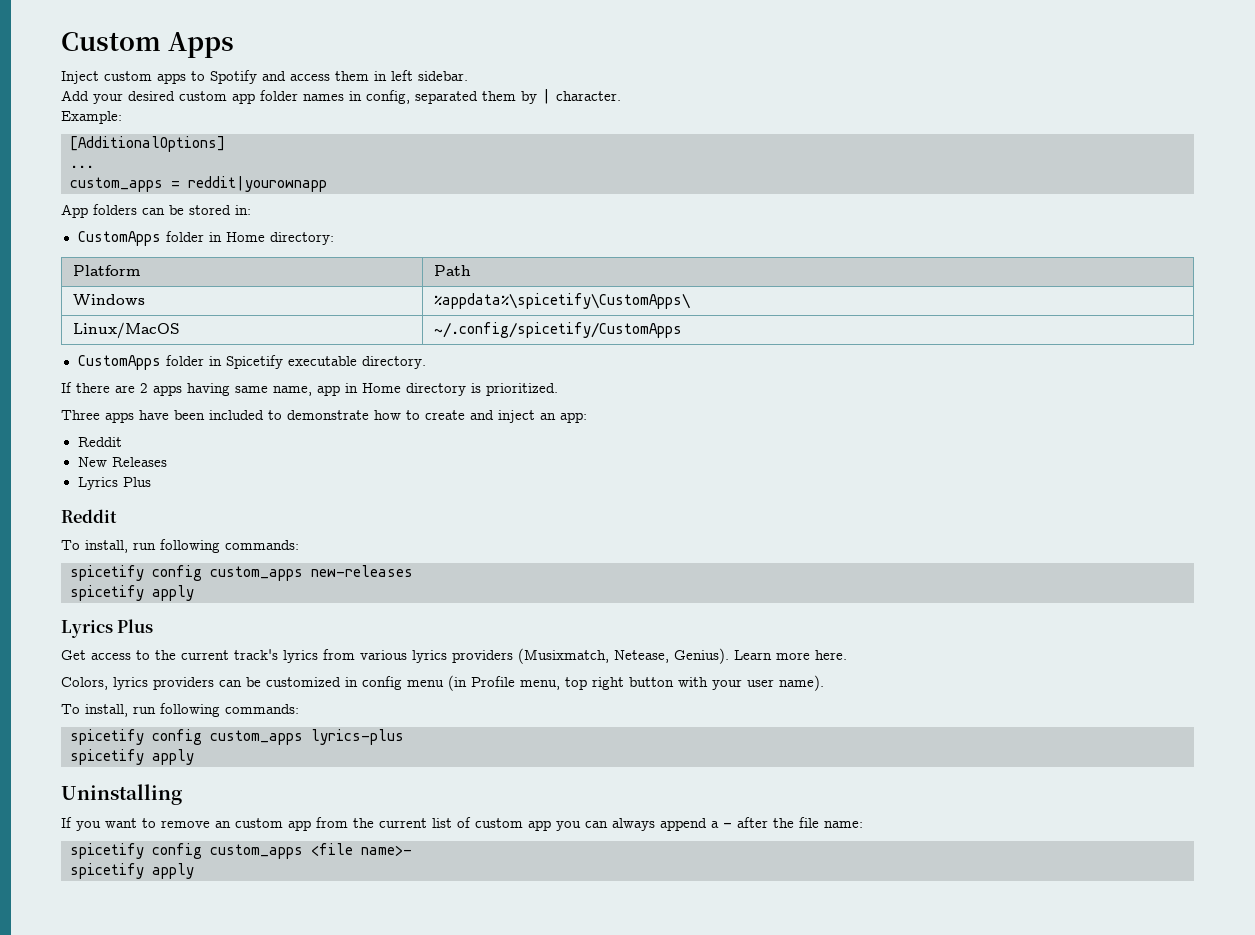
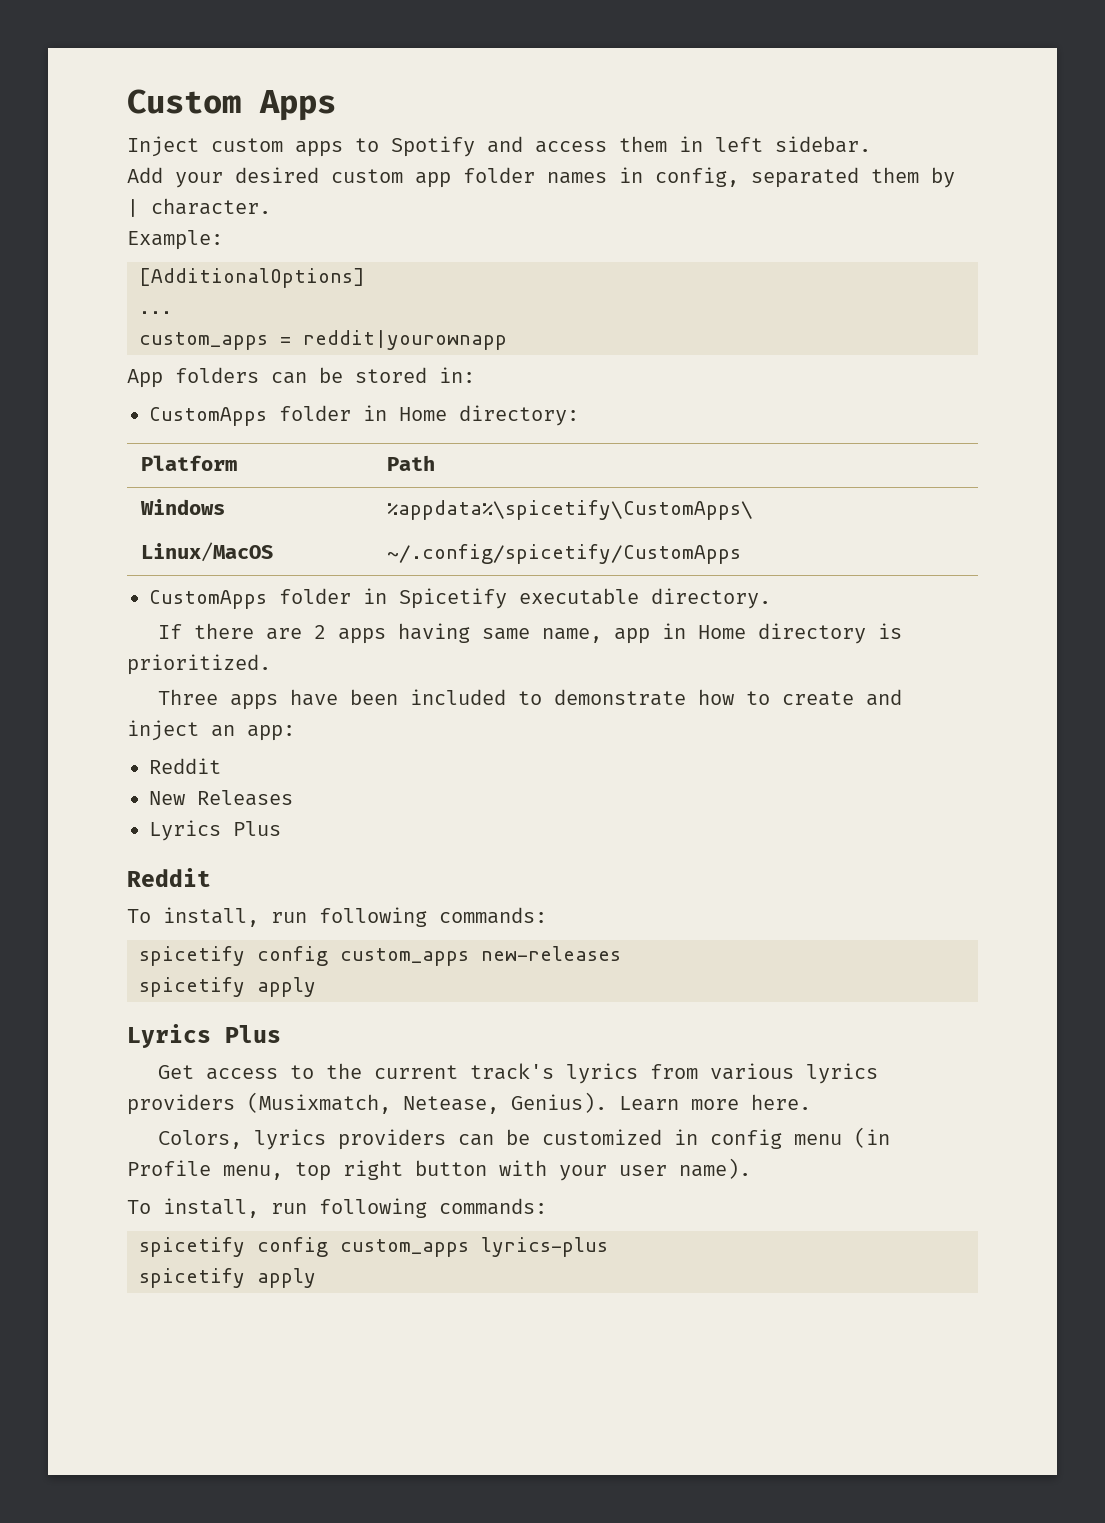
[61,784,182,805] [61,817,863,831] [70,843,412,859] [70,863,194,879] // Uninstalling // If you want to remove an custom app from the current list of custom app you can always append a - after the file name: // spicetify config custom_apps <file name>- // spicetify apply -> (316, 1278) none

